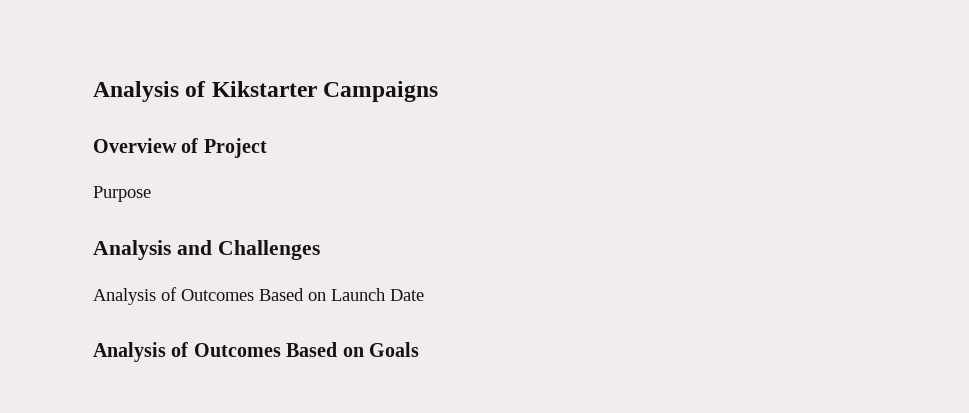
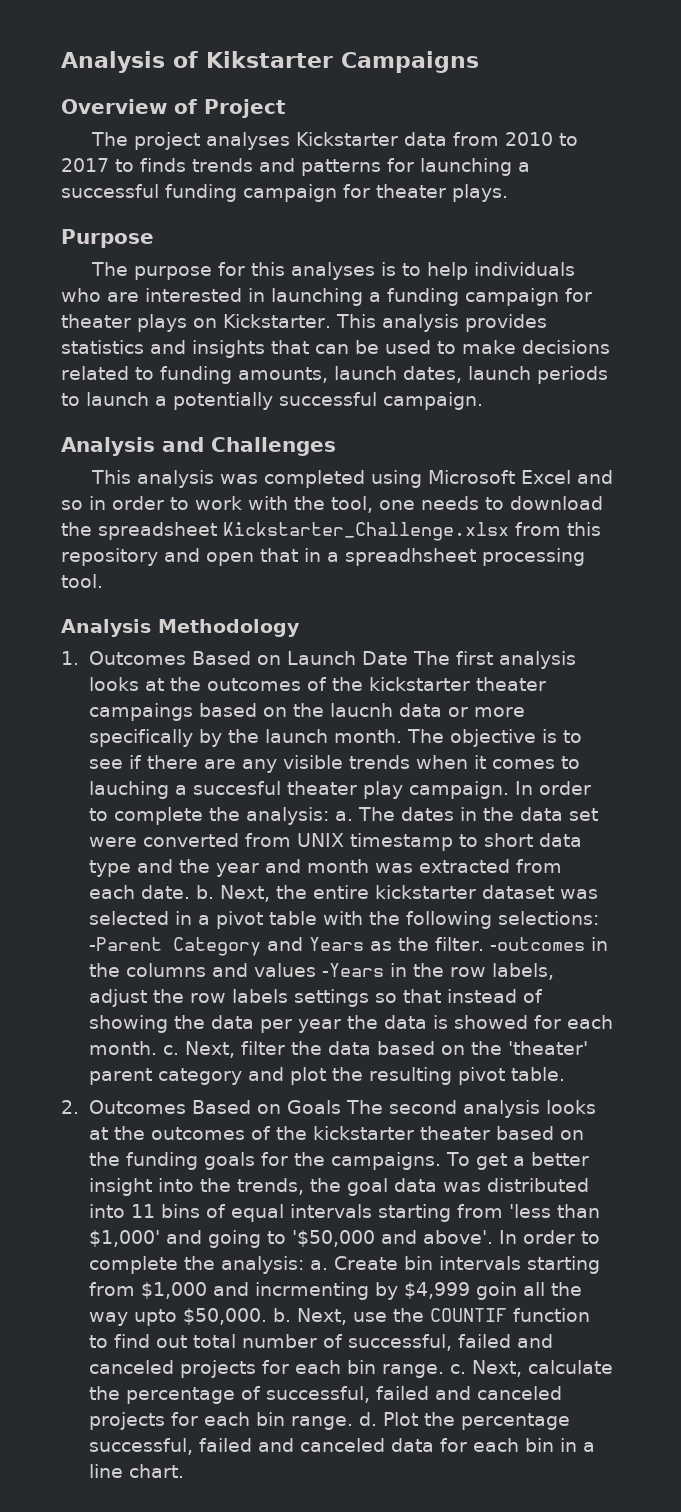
[93,186,151,202] [93,240,320,260] [93,287,177,305] Purpose // Analysis and Challenges // Analysis of -> [90,132,578,150] [61,158,530,176] [61,184,508,202] [61,229,154,248] [90,262,575,280] [61,288,592,306] [61,314,547,332] [61,340,610,358] [61,366,608,384] [61,392,483,410] [61,437,336,456] [90,470,613,488] [61,496,603,513] [61,522,601,541] [61,548,585,566] [61,574,103,588] [61,619,300,637] [61,651,79,665] The project analyses Kickstarter data from 2010 to 2017 to finds trends and patterns for launching a successful funding campaign for theater plays. // Purpose // The purpose for this analyses is to help individuals who are interested in launching a funding campaign for theater plays on Kickstarter. This analysis provides statistics and insights that can be used to make decisions related to funding amounts, launch dates, launch periods to launch a potentially successful campaign. // Analysis and Challenges // This analysis was completed using Microsoft Excel and so in order to work with the tool, one needs to download the spreadsheet Kickstarter_Challenge.xlsx from this repository and open that in a spreadhsheet processing tool. // Analysis Methodology // 1.
[93,342,419,362] // Analysis of Outcomes Based on Goals -> [412,651,576,669] [88,677,546,691] [88,703,525,721] [88,729,582,747] [88,755,580,773] [88,781,591,799] [88,807,598,825] [88,833,582,851] [88,859,562,877] [88,885,598,902] [88,911,599,929] [88,937,609,956] [88,963,554,980] [88,989,543,1007] [88,1015,613,1033] [88,1041,588,1058] [88,1067,565,1085] [61,1100,596,1118] [88,1126,584,1140] [88,1152,590,1170] [88,1178,589,1196] [88,1204,600,1222] [88,1230,600,1248] [88,1256,600,1274] [88,1282,582,1300] [88,1308,590,1326] [88,1334,553,1351] [88,1360,613,1378] [88,1386,562,1404] [88,1412,570,1430] [88,1438,595,1455] [88,1464,184,1478] The first analysis looks at the outcomes of the kickstarter theater campaings based on the laucnh data or more specifically by the launch month. The objective is to see if there are any visible trends when it comes to lauching a succesful theater play campaign. In order to complete the analysis: a. The dates in the data set were converted from UNIX timestamp to short data type and the year and month was extracted from each date. b. Next, the entire kickstarter dataset was selected in a pivot table with the following selections: -Parent Category and Years as the filter. -outcomes in the columns and values -Years in the row labels, adjust the row labels settings so that instead of showing the data per year the data is showed for each month. c. Next, filter the data based on the 'theater' parent category and plot the resulting pivot table. // 2. Outcomes Based on Goals The second analysis looks at the outcomes of the kickstarter theater based on the funding goals for the campaigns. To get a better insight into the trends, the goal data was distributed into 11 bins of equal intervals starting from 'less than $1,000' and going to '$50,000 and above'. In order to complete the analysis: a. Create bin intervals starting from $1,000 and incrmenting by $4,999 goin all the way upto $50,000. b. Next, use the COUNTIF function to find out total number of successful, failed and canceled projects for each bin range. c. Next, calculate the percentage of successful, failed and canceled projects for each bin range. d. Plot the percentage successful, failed and canceled data for each bin in a line chart.

